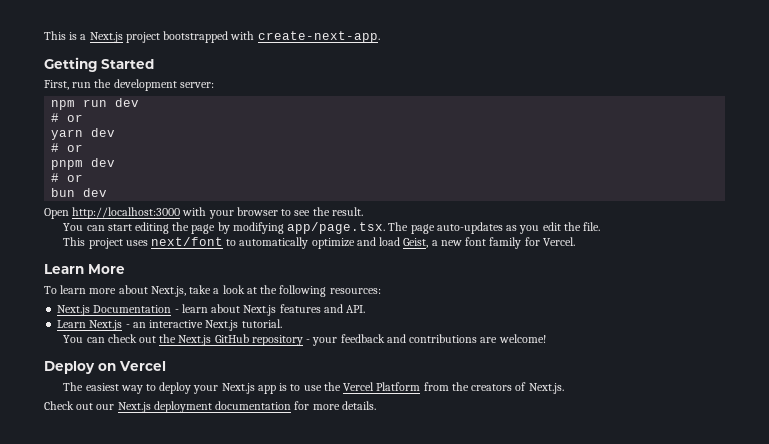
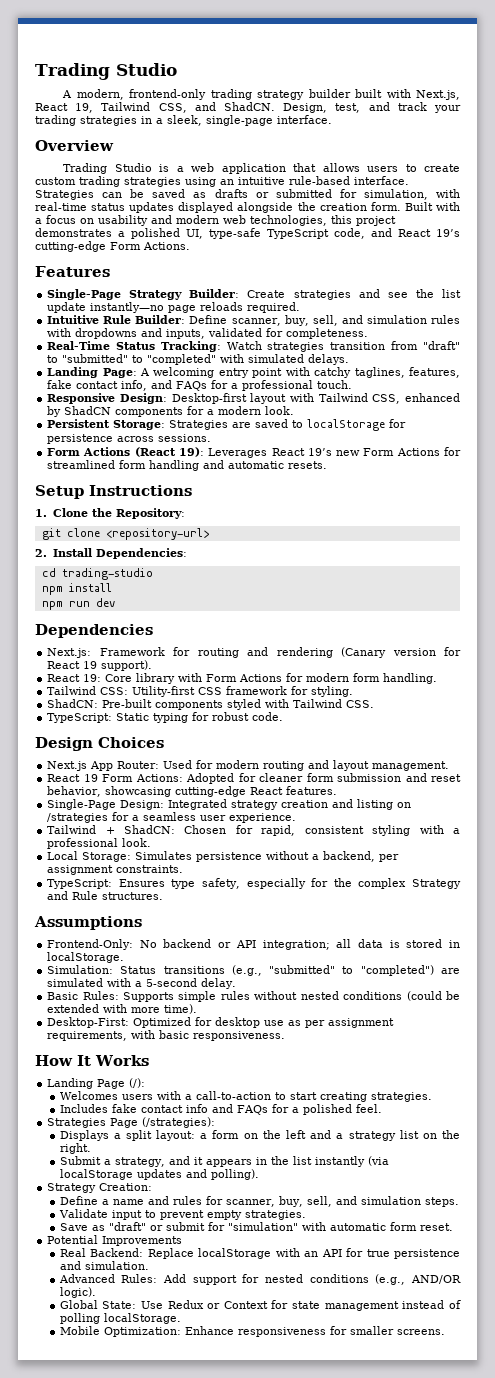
[44,31,380,43] [44,57,154,72] [44,79,214,91] [51,98,140,110] [51,113,84,122] [51,128,116,140] [51,143,84,152] [51,158,116,170] [51,173,84,182] [51,188,108,197] [44,207,363,219] [63,222,601,234] [63,237,575,249] [44,264,125,274] [44,285,381,297] [57,304,366,316] [57,319,282,331] [63,334,546,346] [44,361,166,374] [63,382,564,394] [44,401,376,413] This is a Next.js project bootstrapped with create-next-app. // Getting Started // First, run the development server: // npm run dev // # or // yarn dev // # or // pnpm dev // # or // bun dev // Open http://localhost:3000 with your browser to see the result. // You can start editing the page by modifying app/page.tsx. The page auto-updates as you edit the file. // This project uses next/font to automatically optimize and load Geist, a new font family for Vercel. // Learn More // To learn more about Next.js, take a look at the following resources: // Next.js Documentation - learn about Next.js features and API. // Learn Next.js - an interactive Next.js tutorial. // You can check out the Next.js GitHub repository - your feedback and contributions are welcome! // Deploy on Vercel // The easiest way to deploy your Next.js app is to use the Vercel Platform from the creators of Next.js. // Check out our Next.js deployment documentation for more details. -> [35,63,177,80] [62,89,460,100] [35,102,461,113] [35,115,332,126] [35,140,114,151] [63,163,461,174] [35,176,409,187] [35,189,460,200] [35,202,460,213] [35,215,396,226] [35,228,460,239] [35,241,190,252] [35,266,110,277] [47,289,462,300] [47,302,301,313] [47,315,460,326] [47,328,369,339] [47,341,460,352] [47,354,350,365] [47,367,461,378] [47,380,353,391] [47,393,460,404] [47,406,295,417] [47,419,407,431] [47,434,212,444] [47,447,462,458] [47,460,328,471] [35,485,192,499] [35,508,185,519] [41,528,209,540] [35,548,187,559] [41,568,153,580] [41,583,112,595] [41,598,115,610] [35,624,153,638] [47,647,462,658] [47,660,153,671] [47,673,438,684] [47,686,354,697] [47,699,375,710] [47,712,284,723] [35,737,164,751] [47,760,450,771] [47,773,462,784] [47,786,338,797] [47,799,412,810] [47,812,297,823] [47,825,460,836] [47,838,152,849] [47,851,400,862] [47,865,184,875] [47,878,462,889] [47,891,164,900] [34,916,142,930] [47,939,460,950] [47,952,125,963] [47,965,460,976] [47,978,237,989] [47,991,460,1002] [47,1004,198,1014] [47,1017,395,1028] [47,1030,286,1041] [35,1055,149,1066] [47,1078,146,1089] [59,1091,432,1102] [59,1104,382,1115] [47,1117,216,1128] [59,1130,461,1141] [59,1143,91,1154] [59,1156,389,1167] [59,1169,259,1180] [47,1183,153,1193] [59,1196,459,1207] [58,1209,306,1220] [59,1222,453,1231] [47,1235,183,1246] [59,1248,461,1259] [59,1261,149,1270] [58,1274,461,1285] [59,1287,96,1298] [59,1300,461,1311] [59,1313,181,1324] [59,1326,445,1337] Trading Studio // A modern, frontend-only trading strategy builder built with Next.js, React 19, Tailwind CSS, and ShadCN. Design, test, and track your trading strategies in a sleek, single-page interface. // Overview // Trading Studio is a web application that allows users to create custom trading strategies using an intuitive rule-based interface. Strategies can be saved as drafts or submitted for simulation, with real-time status updates displayed alongside the creation form. Built with a focus on usability and modern web technologies, this project demonstrates a polished UI, type-safe TypeScript code, and React 19’s cutting-edge Form Actions. // Features // Single-Page Strategy Builder: Create strategies and see the list update instantly—no page reloads required. // Intuitive Rule Builder: Define scanner, buy, sell, and simulation rules with dropdowns and inputs, validated for completeness. // Real-Time Status Tracking: Watch strategies transition from "draft" to "submitted" to "completed" with simulated delays. // Landing Page: A welcoming entry point with catchy taglines, features, fake contact info, and FAQs for a professional touch. // Responsive Design: Desktop-first layout with Tailwind CSS, enhanced by ShadCN components for a modern look. // Persistent Storage: Strategies are saved to localStorage for persistence across sessions. // Form Actions (React 19): Leverages React 19’s new Form Actions for streamlined form handling and automatic resets. // Setup Instructions // 1. Clone the Repository: // git clone <repository-url> // 2. Install Dependencies: // cd trading-studio // npm install // npm run dev // Dependencies // Next.js: Framework for routing and rendering (Canary version for React 19 support). // React 19: Core library with Form Actions for modern form handling. // Tailwind CSS: Utility-first CSS framework for styling. // ShadCN: Pre-built components styled with Tailwind CSS. // TypeScript: Static typing for robust code. // Design Choices // Next.js App Router: Used for modern routing and layout management. // React 19 Form Actions: Adopted for cleaner form submission and reset behavior, showcasing cutting-edge React features. // Single-Page Design: Integrated strategy creation and listing on /strategies for a seamless user experience. // Tailwind + ShadCN: Chosen for rapid, consistent styling with a professional look. // Local Storage: Simulates persistence without a backend, per assignment constraints. // TypeScript: Ensures type safety, especially for the complex Strategy and Rule structures. // Assumptions // Frontend-Only: No backend or API integration; all data is stored in localStorage. // Simulation: Status transitions (e.g., "submitted" to "completed") are simulated with a 5-second delay. // Basic Rules: Supports simple rules without nested conditions (could be extended with more time). // Desktop-First: Optimized for desktop use as per assignment requirements, with basic responsiveness. // How It Works // Landing Page (/): // Welcomes users with a call-to-action to start creating strategies. // Includes fake contact info and FAQs for a polished feel. // Strategies Page (/strategies): // Displays a split layout: a form on the left and a strategy list on the right. // Submit a strategy, and it appears in the list instantly (via localStorage updates and polling). // Strategy Creation: // Define a name and rules for scanner, buy, sell, and simulation steps. // Validate input to prevent empty strategies. // Save as "draft" or submit for "simulation" with automatic form reset. // Potential Improvements // Real Backend: Replace localStorage with an API for true persistence and simulation. // Advanced Rules: Add support for nested conditions (e.g., AND/OR logic). // Global State: Use Redux or Context for state management instead of polling localStorage. // Mobile Optimization: Enhance responsiveness for smaller screens.

